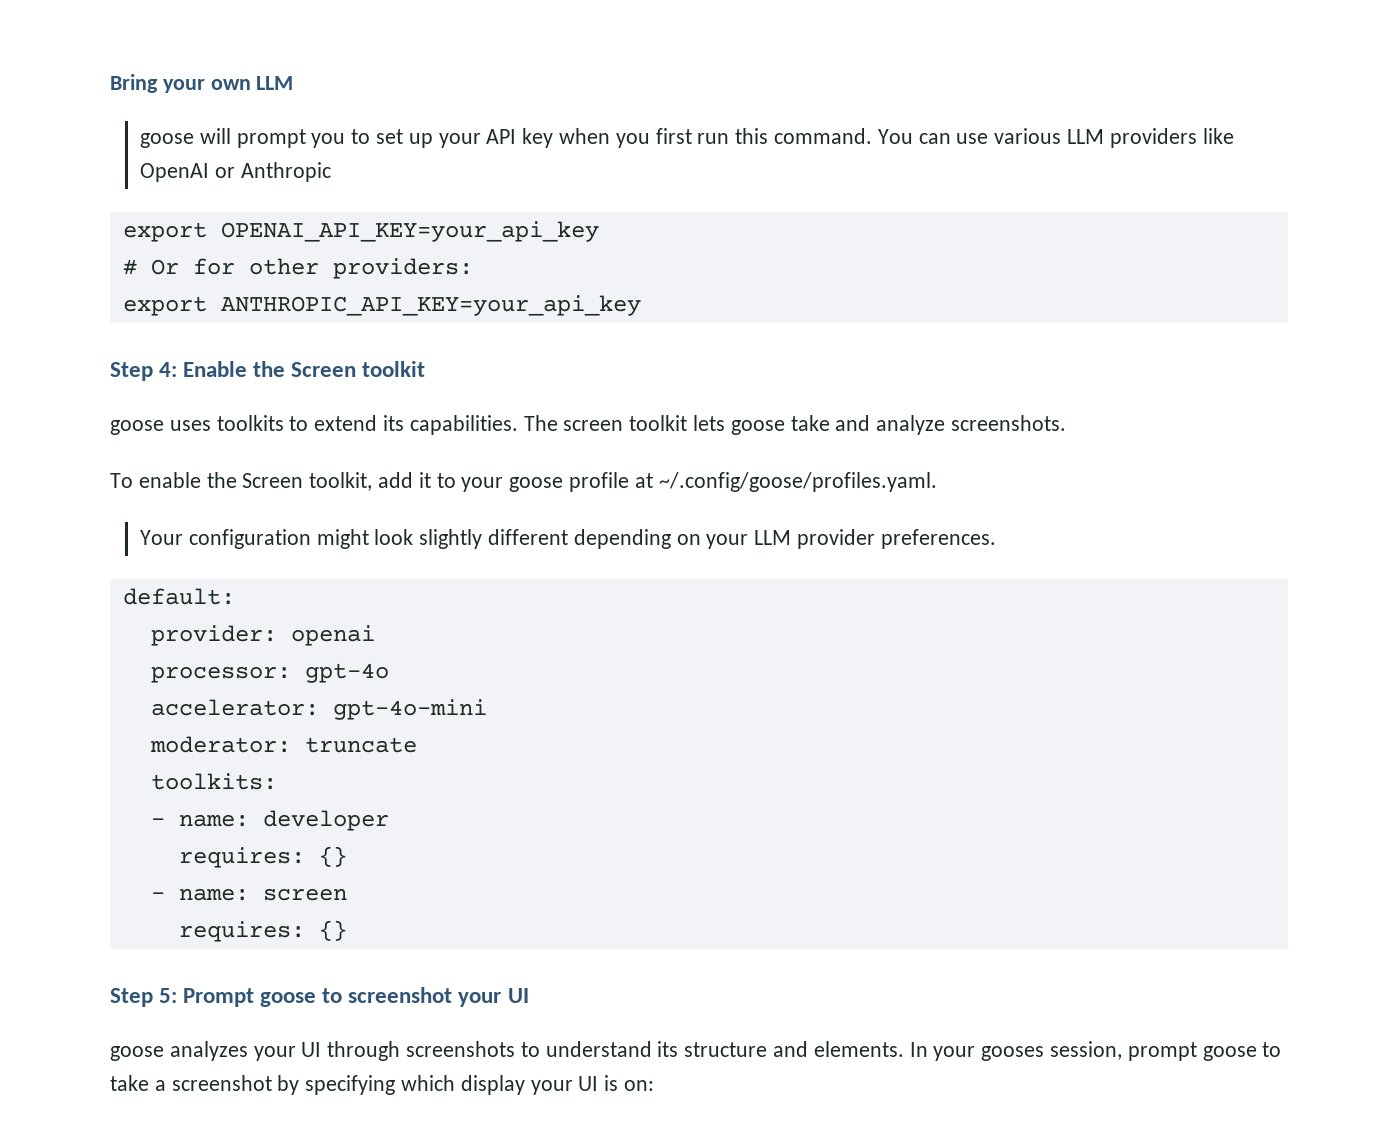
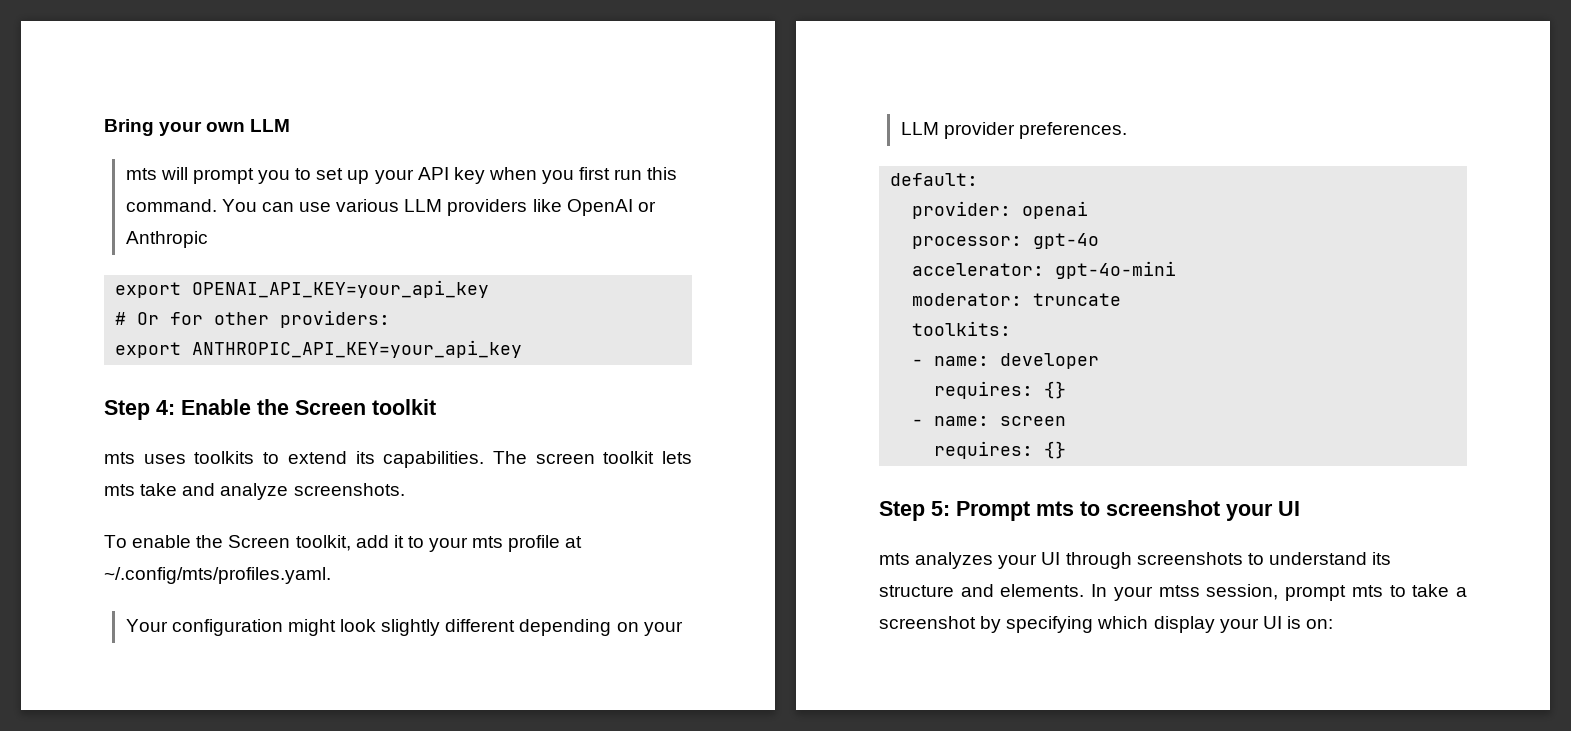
[139,133,194,148] goose -> [125,168,157,180] mts
[110,420,164,435] goose -> [104,452,135,464] mts
[730,420,785,435] goose -> [104,484,135,496] mts
[509,477,564,492] goose -> [472,536,504,548] mts
[658,472,937,492] ~/.config/goose/profiles.yaml. -> [104,567,331,584] ~/.config/mts/profiles.yaml.
[260,992,317,1007] goose -> [1036,501,1074,516] mts
[110,1046,164,1061] goose -> [879,553,910,565] mts
[981,1046,1045,1061] gooses -> [1158,585,1200,597] mtss
[1202,1046,1257,1061] goose -> [1351,585,1383,597] mts

